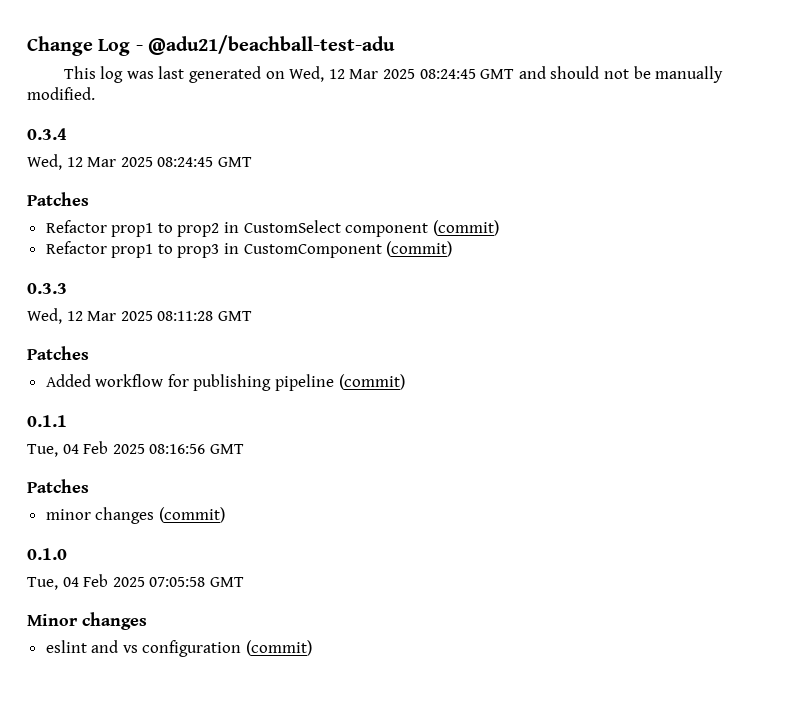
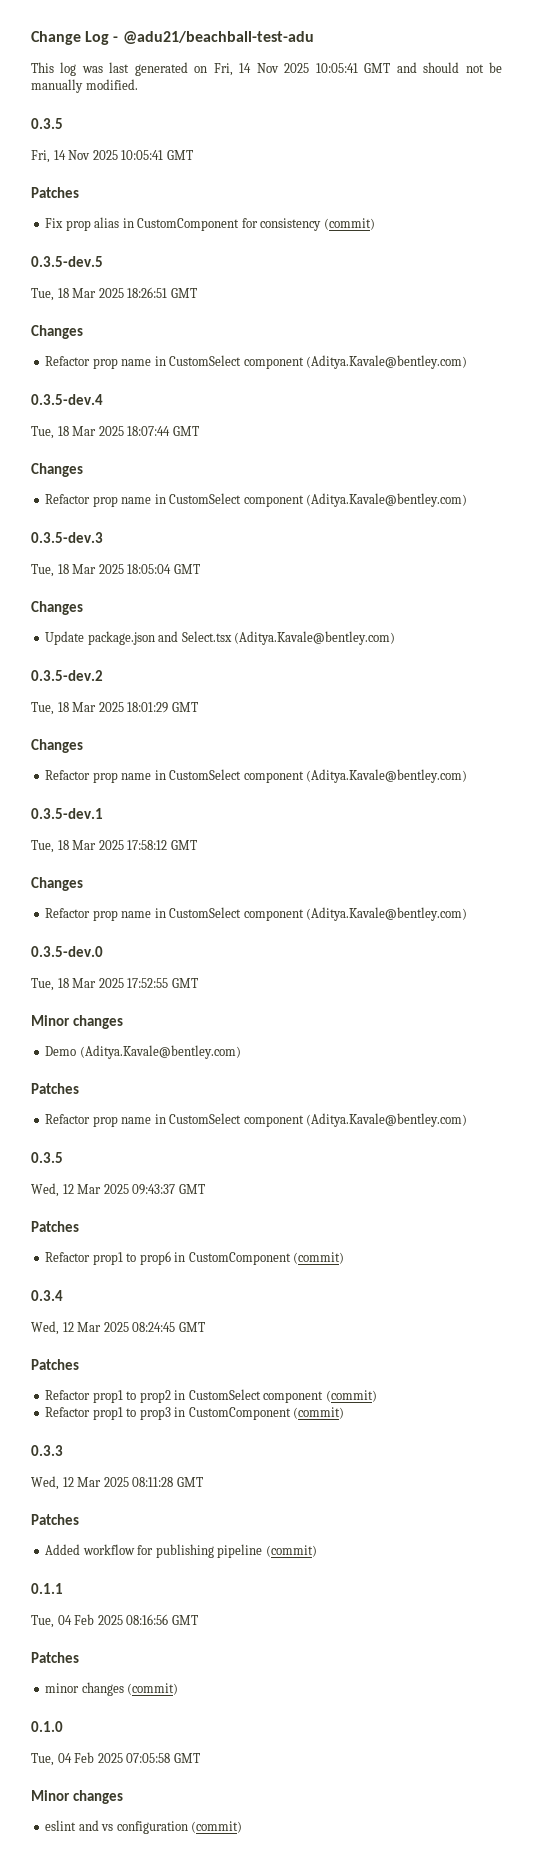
[289,66,476,82] Wed, 12 Mar 2025 08:24:45 -> [213,63,358,76] Fri, 14 Nov 2025 10:05:41
(95, 93) none -> [31,118,63,129] [31,150,193,163] [31,187,79,198] [45,217,375,231] [31,256,103,267] [31,287,197,301] [31,325,83,339] [45,355,468,369] [31,394,103,405] [31,426,199,439] [31,463,83,477] [45,493,468,507] [31,532,103,543] [31,564,200,577] [31,601,83,615] [45,631,396,645] [31,670,103,681] [31,702,198,715] [31,739,83,753] [45,769,468,783] [31,808,103,819] [31,840,197,853] [31,877,83,891] [45,907,468,921] [31,946,103,957] [31,978,198,991] [31,1015,123,1029] [45,1045,241,1059] [31,1083,79,1094] [45,1113,468,1127] [31,1152,63,1163] [31,1183,205,1197] [31,1221,79,1232] [45,1251,345,1265] // 0.3.5 // Fri, 14 Nov 2025 10:05:41 GMT // Patches // Fix prop alias in CustomComponent for consistency (commit) // 0.3.5-dev.5 // Tue, 18 Mar 2025 18:26:51 GMT // Changes // Refactor prop name in CustomSelect component (Aditya.Kavale@bentley.com) // 0.3.5-dev.4 // Tue, 18 Mar 2025 18:07:44 GMT // Changes // Refactor prop name in CustomSelect component (Aditya.Kavale@bentley.com) // 0.3.5-dev.3 // Tue, 18 Mar 2025 18:05:04 GMT // Changes // Update package.json and Select.tsx (Aditya.Kavale@bentley.com) // 0.3.5-dev.2 // Tue, 18 Mar 2025 18:01:29 GMT // Changes // Refactor prop name in CustomSelect component (Aditya.Kavale@bentley.com) // 0.3.5-dev.1 // Tue, 18 Mar 2025 17:58:12 GMT // Changes // Refactor prop name in CustomSelect component (Aditya.Kavale@bentley.com) // 0.3.5-dev.0 // Tue, 18 Mar 2025 17:52:55 GMT // Minor changes // Demo (Aditya.Kavale@bentley.com) // Patches // Refactor prop name in CustomSelect component (Aditya.Kavale@bentley.com) // 0.3.5 // Wed, 12 Mar 2025 09:43:37 GMT // Patches // Refactor prop1 to prop6 in CustomComponent (commit)

